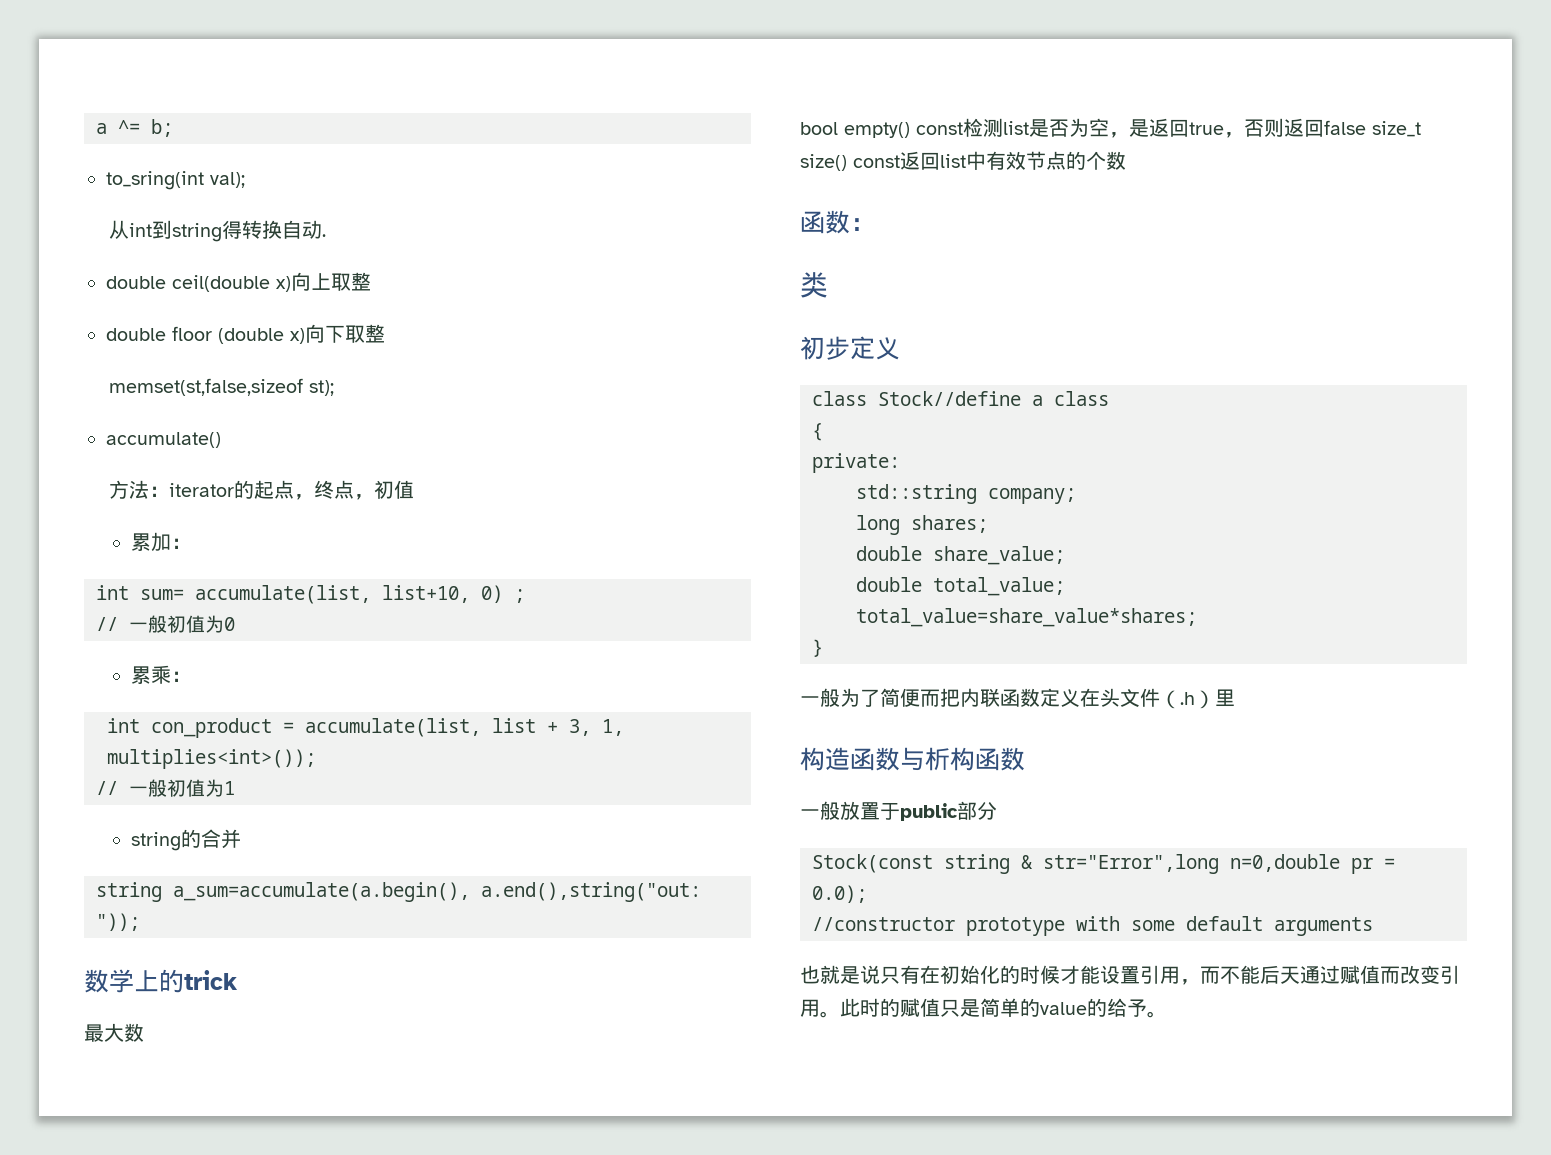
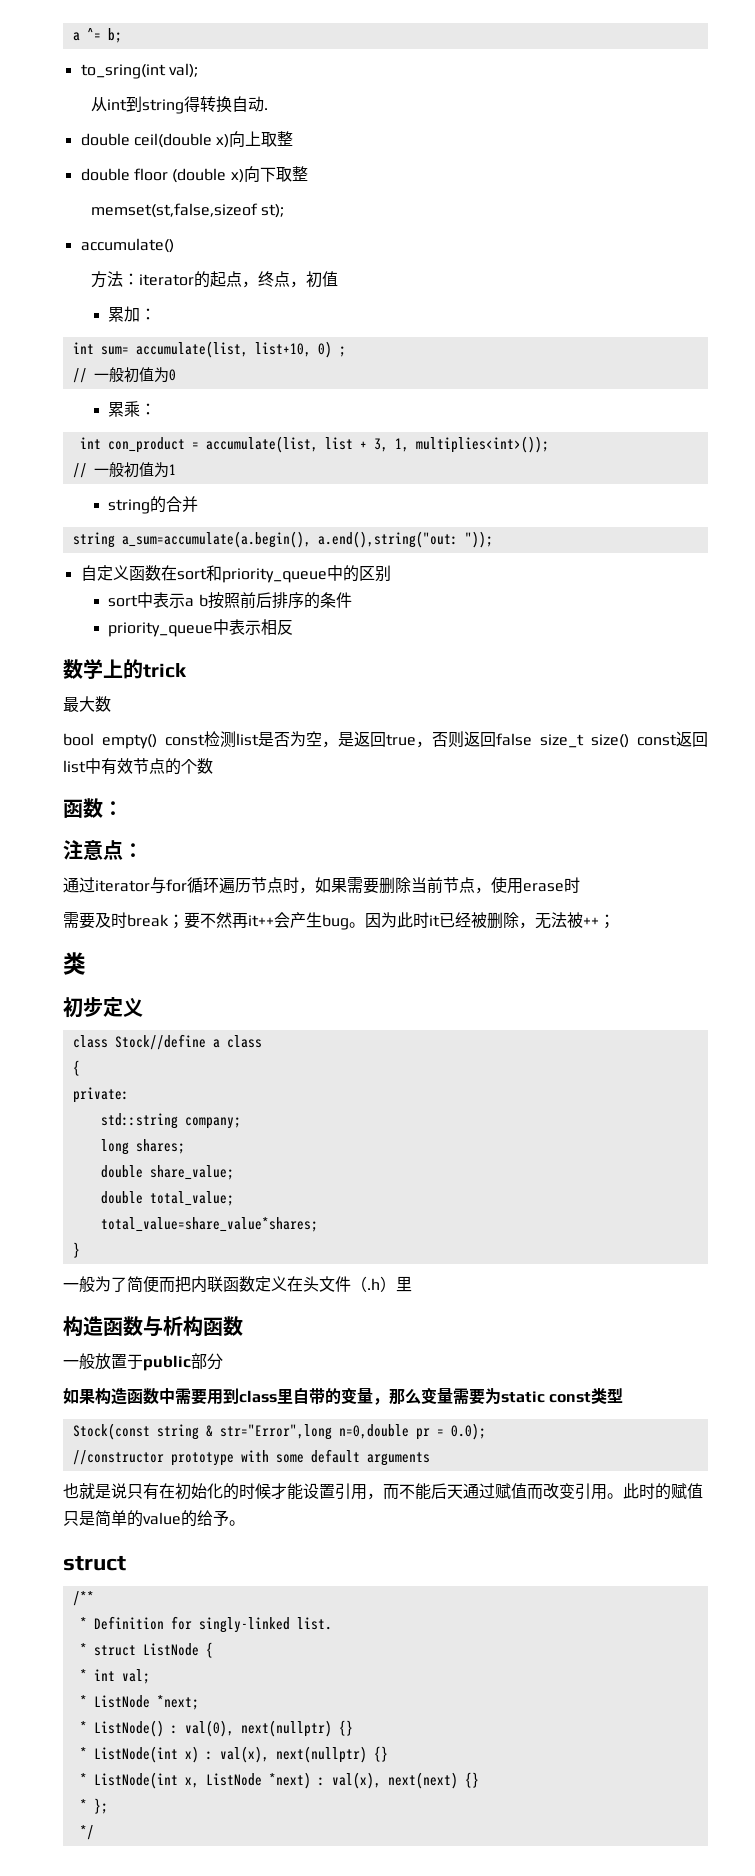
(140, 922) none -> [80,565,391,583] [108,592,352,609] [108,619,294,637] // 自定义函数在sort和priority_queue中的区别 // sort中表示a b按照前后排序的条件 // priority_queue中表示相反
(875, 224) none -> [63,840,143,860] [63,877,580,894] [63,912,615,930] // 注意点： // 通过iterator与for循环遍历节点时，如果需要删除当前节点，使用erase时 // 需要及时break；要不然再it++会产生bug。因为此时it已经被删除，无法被++；
(997, 810) none -> [63,1387,624,1405] // 如果构造函数中需要用到class里自带的变量，那么变量需要为static const类型
(1167, 1014) none -> [63,1555,126,1571] [72,1591,94,1606] [79,1616,332,1633] [79,1642,213,1658] [79,1669,150,1684] [79,1695,199,1710] [79,1720,353,1737] [79,1746,388,1763] [79,1772,479,1789] [79,1798,108,1814] [79,1825,94,1840] // struct // /** // * Definition for singly-linked list. // * struct ListNode { // * int val; // * ListNode *next; // * ListNode() : val(0), next(nullptr) {} // * ListNode(int x) : val(x), next(nullptr) {} // * ListNode(int x, ListNode *next) : val(x), next(next) {} // * }; // */

